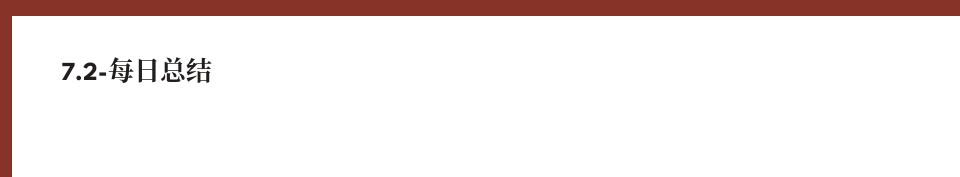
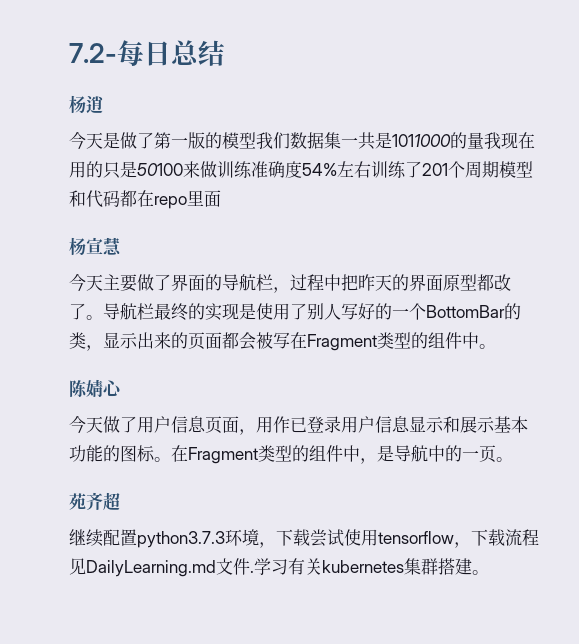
(212, 70) none -> [69,95,104,114] [69,131,535,150] [69,161,533,179] [69,190,221,209] [69,237,121,256] [69,273,511,293] [69,303,521,321] [69,332,496,351] [69,379,123,398] [69,415,528,435] [69,445,513,464] [69,492,120,511] [69,529,539,548] [69,558,489,577] // 杨逍 // 今天是做了第一版的模型我们数据集一共是1011000的量我现在用的只是50100来做训练准确度54%左右训练了201个周期模型和代码都在repo里面 // 杨宣慧 // 今天主要做了界面的导航栏，过程中把昨天的界面原型都改了。导航栏最终的实现是使用了别人写好的一个BottomBar的类，显示出来的页面都会被写在Fragment类型的组件中。 // 陈婧心 // 今天做了用户信息页面，用作已登录用户信息显示和展示基本功能的图标。在Fragment类型的组件中，是导航中的一页。 // 苑齐超 // 继续配置python3.7.3环境，下载尝试使用tensorflow，下载流程见DailyLearning.md文件.学习有关kubernetes集群搭建。

